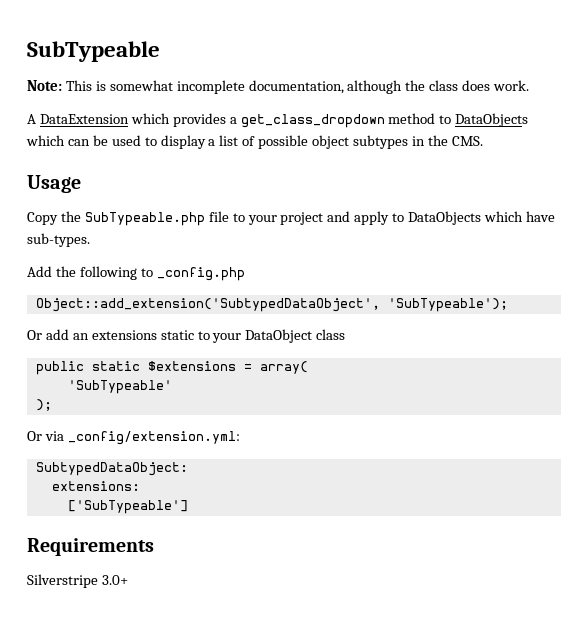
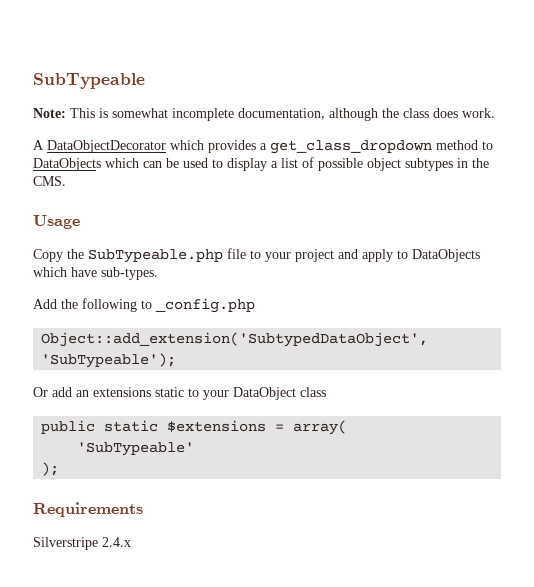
[39,114,129,124] DataExtension -> [47,140,166,153] DataObjectDecorator
[27,431,240,445] [35,462,188,476] [51,481,140,491] [67,500,188,514] // Or via _config/extension.yml: // SubtypedDataObject: // extensions: // ['SubTypeable'] -> (60, 469) none
[101,575,128,585] 3.0+ -> [102,537,131,547] 2.4.x

